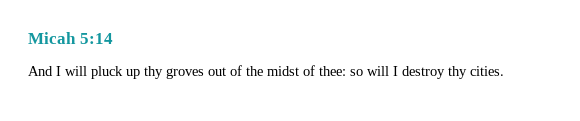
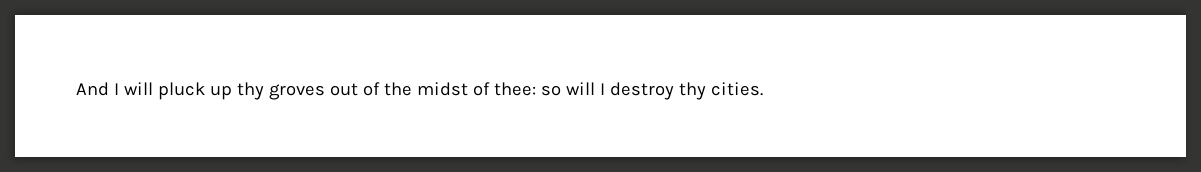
[28,32,113,44] Micah 5:14 // -> (76, 89) none

